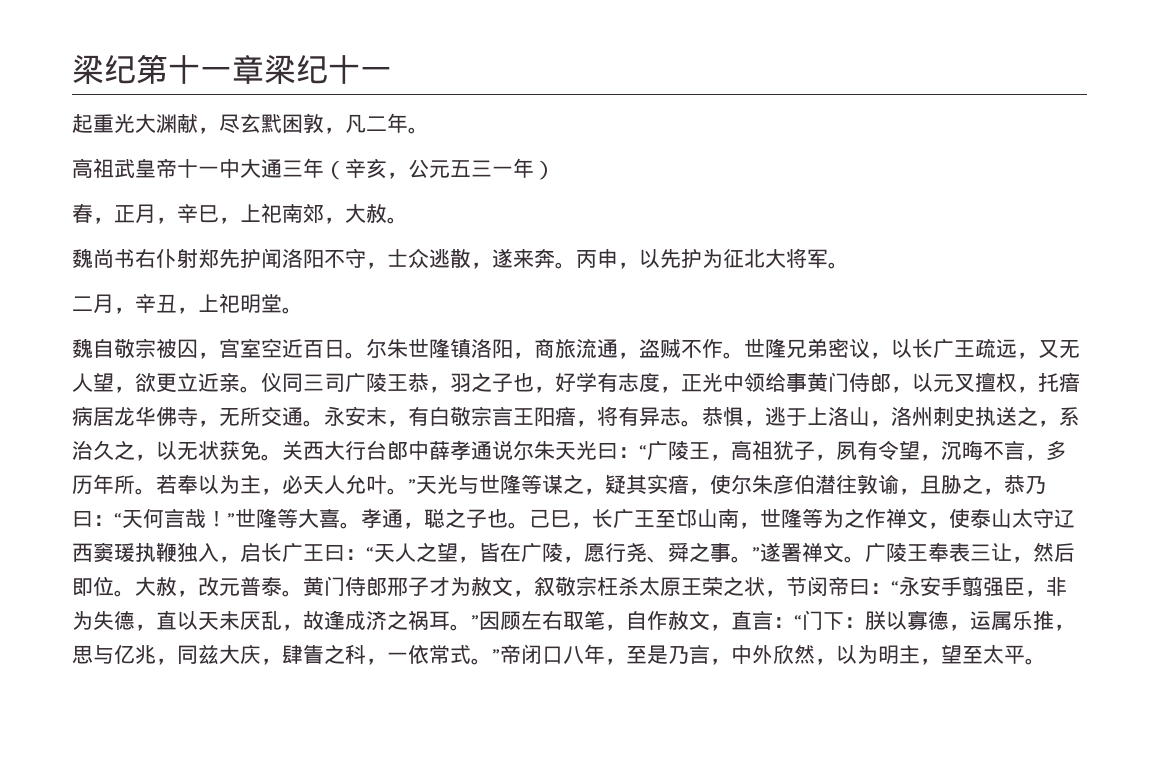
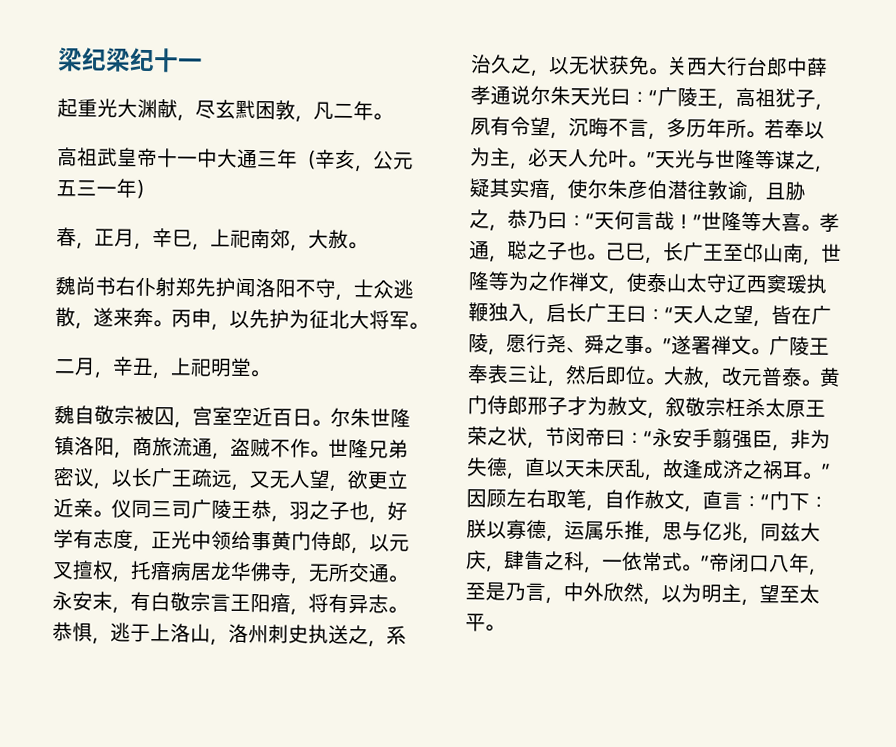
[72,54,264,84] 梁纪第十一章 -> [57,47,107,72] 梁纪

